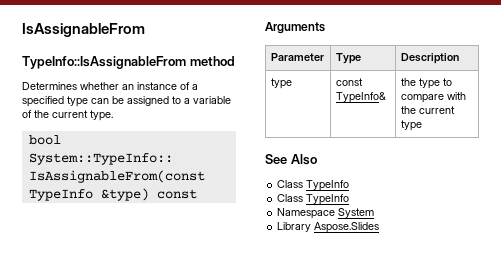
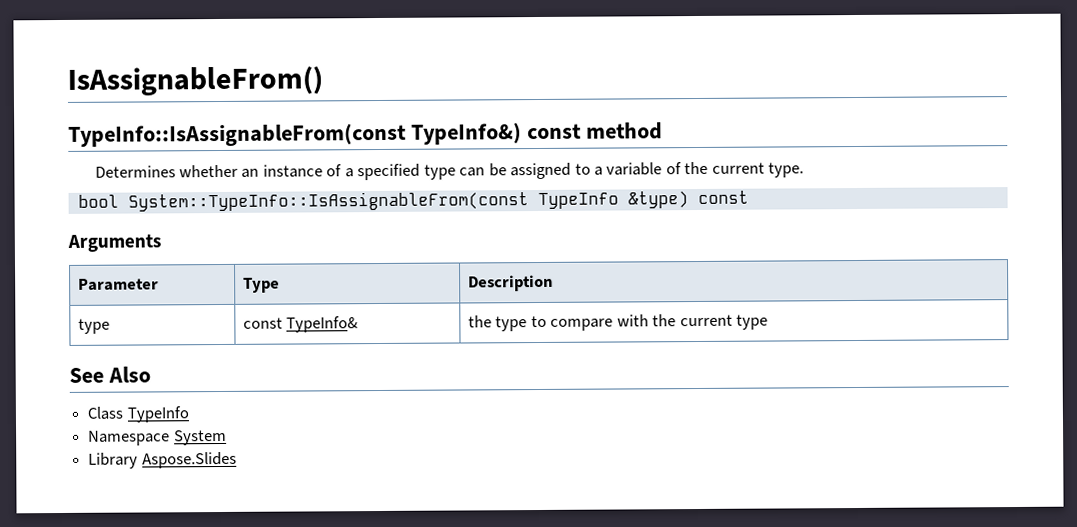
[22,23,145,37] [22,56,186,69] IsAssignableFrom // TypeInfo::IsAssignableFrom -> [67,66,323,96] [68,122,582,147] IsAssignableFrom() // TypeInfo::IsAssignableFrom(const TypeInfo&) const
[277,194,350,205] // Class TypeInfo -> (189, 414) none

